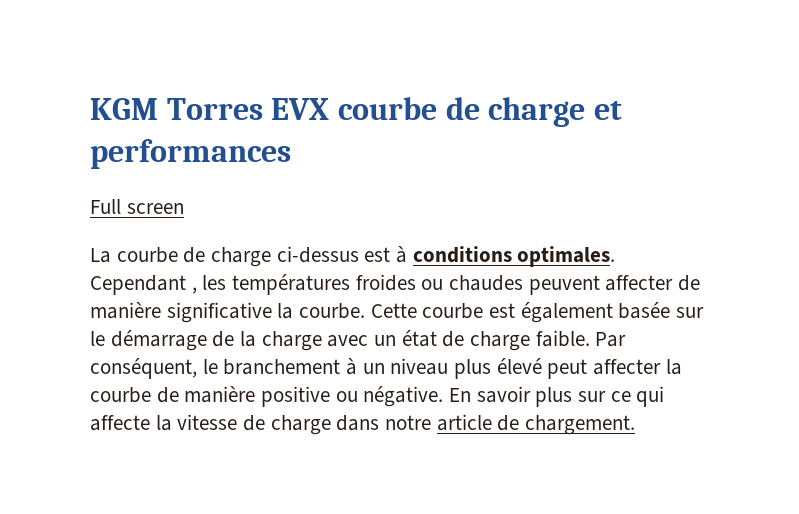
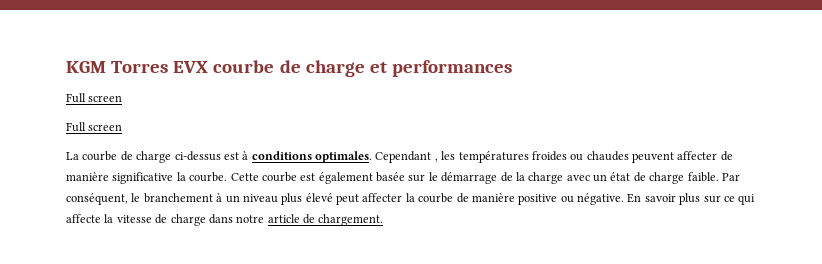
(184, 208) none -> [66,122,123,132] // Full screen

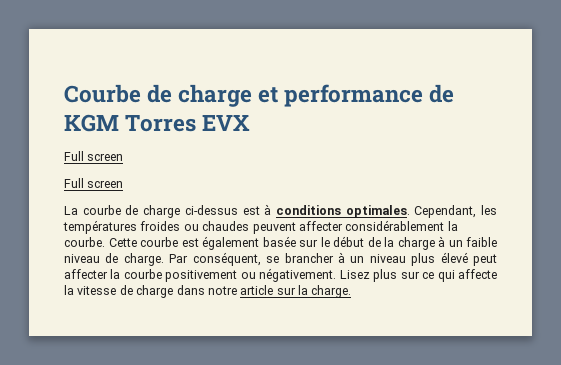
[66,60,512,77] KGM Torres EVX courbe de charge et performances -> [64,84,455,107] [64,114,251,132] Courbe de charge et performance de KGM Torres EVX
[375,151,438,163] Cependant , -> [414,205,477,218] Cependant,
[720,151,733,161] [66,172,174,184] de manière significative -> [345,220,445,231] considérablement
[441,172,498,184] démarrage -> [333,236,364,247] début
[566,172,740,184] [66,193,213,205] avec un état de charge faible. Par conséquent, le branchement -> [438,236,497,247] [64,252,334,266] à un faible niveau de charge. Par conséquent, se brancher
[456,193,676,205] de manière positive ou négative. En savoir -> [165,268,370,282] positivement ou négativement. Lisez
[303,214,384,226] de chargement. -> [276,285,352,298] sur la charge.

